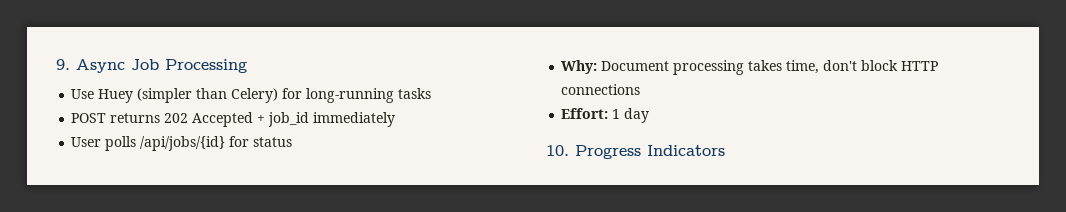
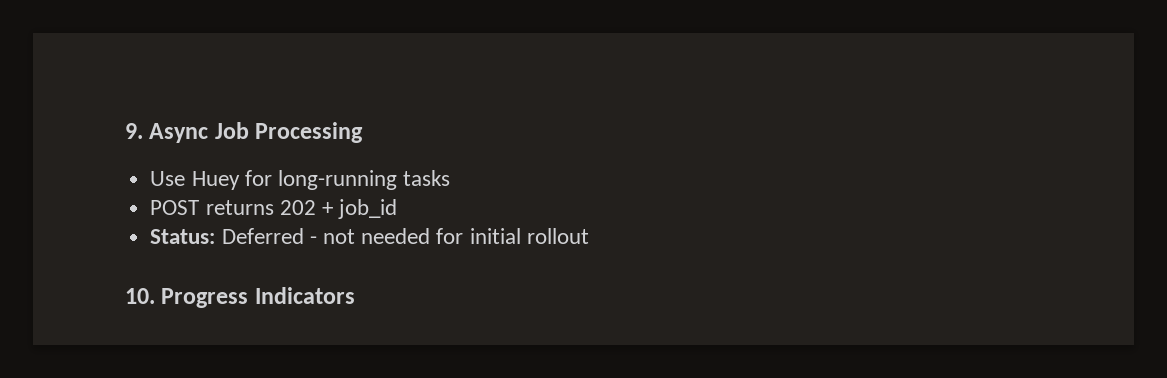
[137,88,279,103] (simpler than Celery) -> (240, 180) none
[192,112,254,127] Accepted -> (316, 207) none
[313,112,396,127] [71,136,293,151] [561,60,939,75] [561,84,641,95] [561,108,650,123] immediately // User polls /api/jobs/{id} for status // Why: Document processing takes time, don't block HTTP connections // Effort: 1 day -> [150,228,589,244] // Status: Deferred - not needed for initial rollout

